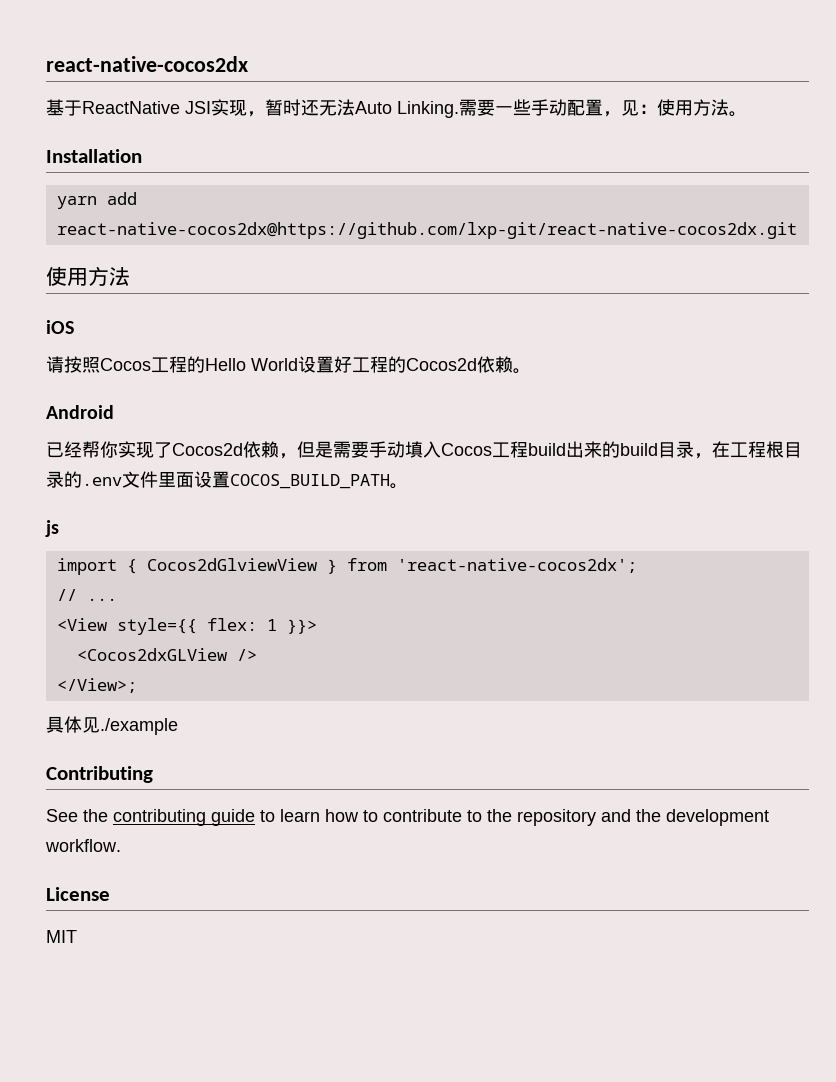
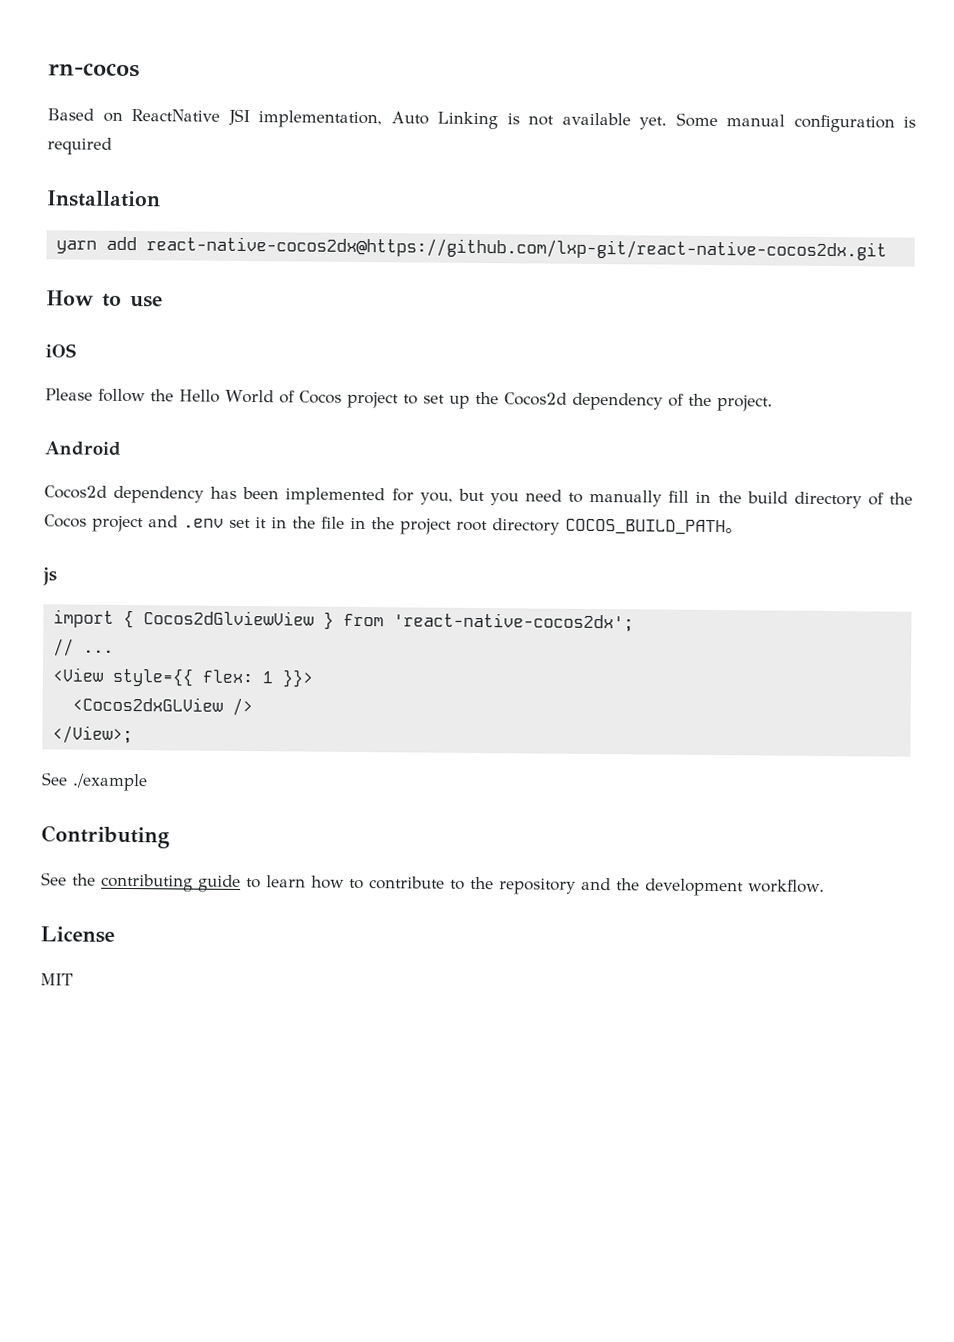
[46,56,248,72] [46,99,747,118] [46,149,142,163] [56,192,137,209] [56,222,797,239] [46,266,130,286] [46,320,74,334] [46,356,531,374] [46,405,114,419] [46,441,802,459] [46,471,230,488] react-native-cocos2dx // 基于ReactNative JSI实现，暂时还无法Auto Linking.需要一些手动配置，见：使用方法。 // Installation // yarn add react-native-cocos2dx@https://github.com/lxp-git/react-native-cocos2dx.git // 使用方法 // iOS // 请按照Cocos工程的Hello World设置好工程的Cocos2d依赖。 // Android // 已经帮你实现了Cocos2d依赖，但是需要手动填入Cocos工程build出来的build目录，在工程根目录的.env文件里面设置 -> [48,62,140,78] [47,108,916,133] [47,137,112,155] [46,190,161,208] [56,236,888,261] [46,290,163,308] [45,343,77,358] [45,388,773,412] [44,441,121,456] [44,485,913,509] [44,514,560,535] rn-cocos // Based on ReactNative JSI implementation, Auto Linking is not available yet. Some manual configuration is required // Installation // yarn add react-native-cocos2dx@https://github.com/lxp-git/react-native-cocos2dx.git // How to use // iOS // Please follow the Hello World of Cocos project to set up the Cocos2d dependency of the project. // Android // Cocos2d dependency has been implemented for you, but you need to manually fill in the build directory of the Cocos project and .env set it in the file in the project root directory
[46,716,100,733] 具体见 -> [42,772,68,786] See

